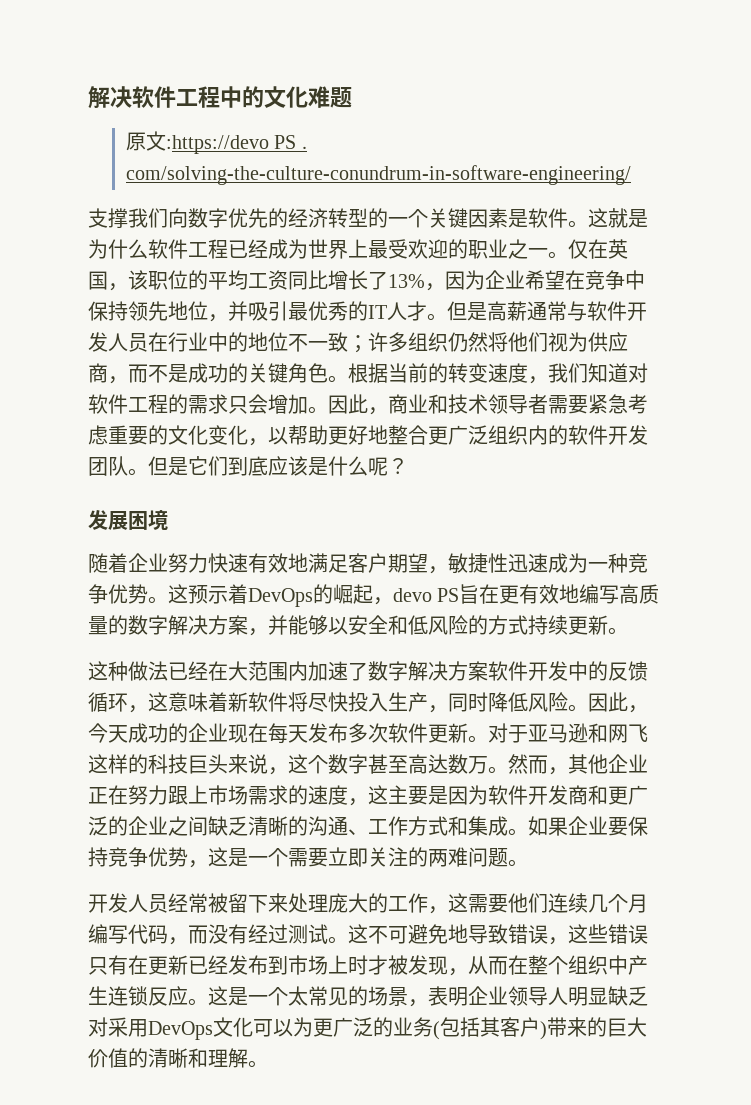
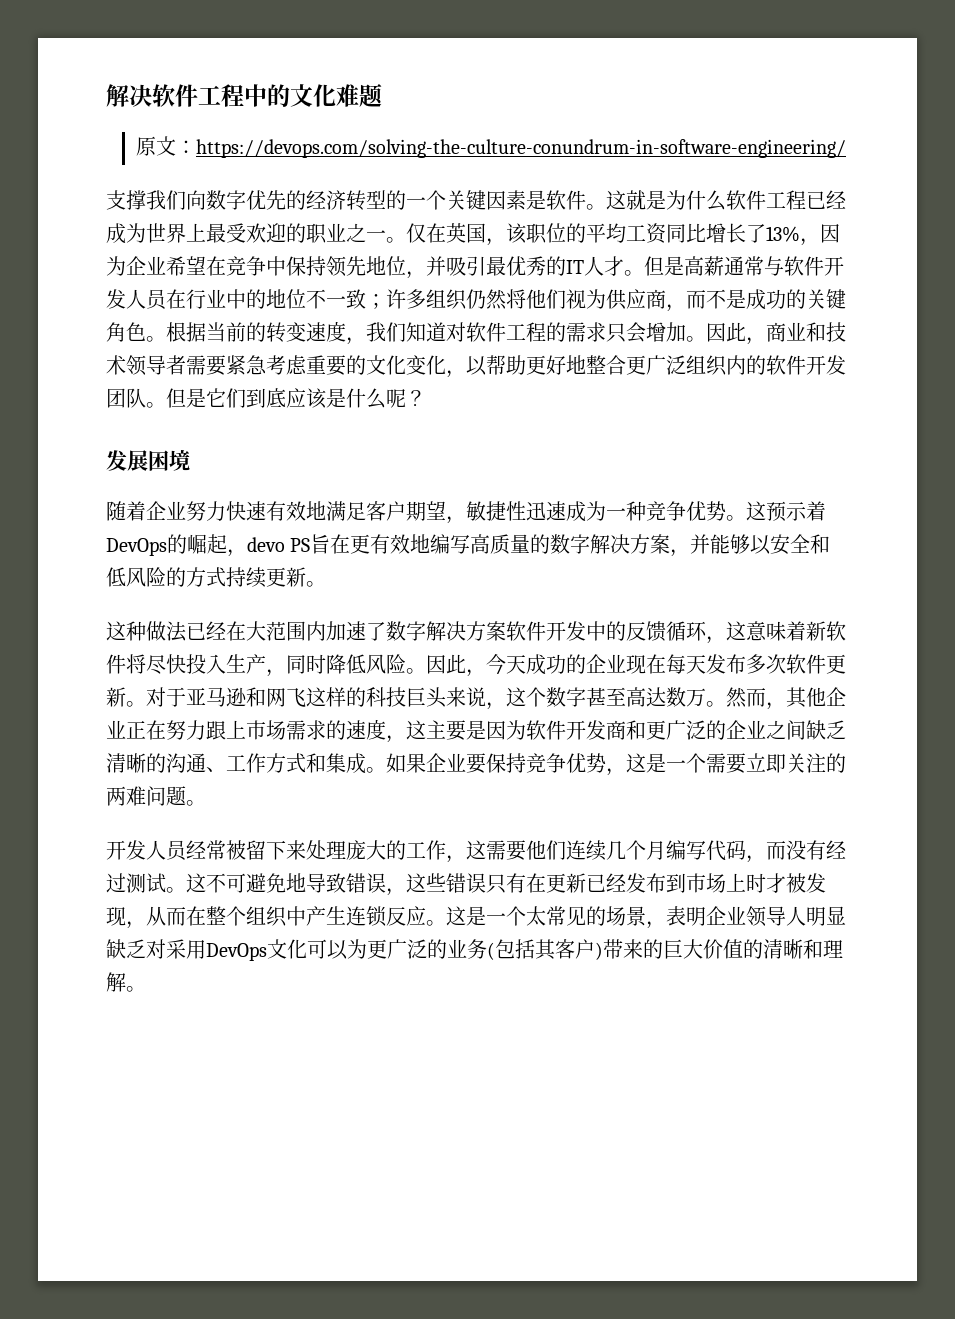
[165,135,307,154] [125,165,631,185] :https://devo PS . com/solving-the-culture-conundrum-in-software-engineering/ -> [176,139,847,158] ：https://devops.com/solving-the-culture-conundrum-in-software-engineering/

